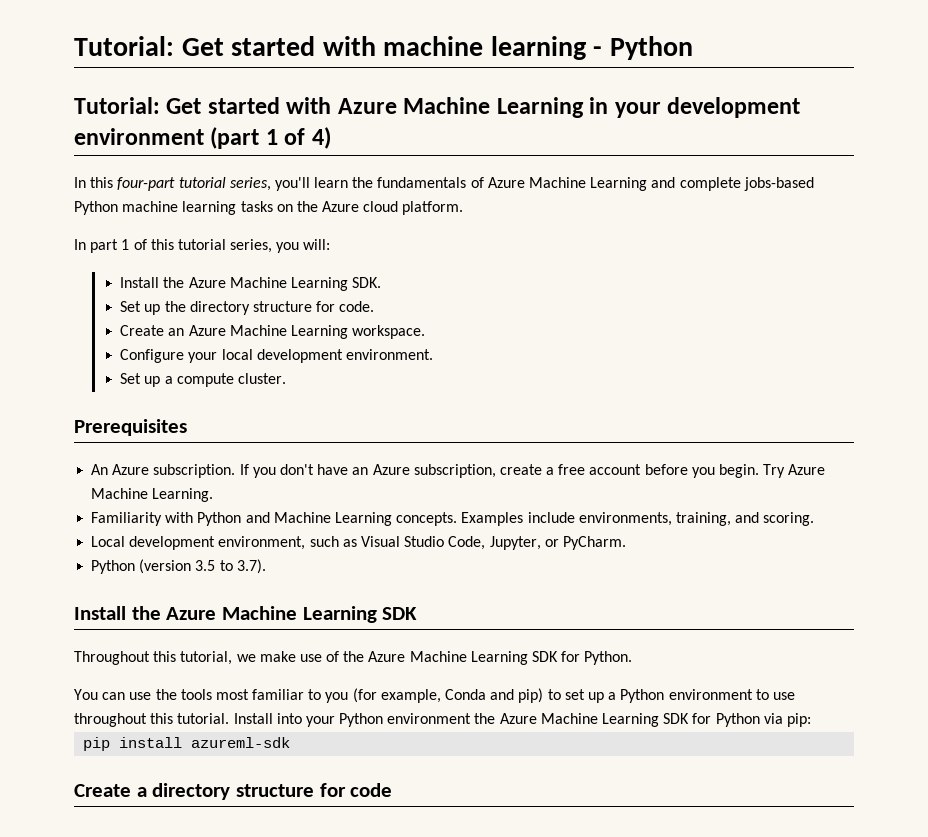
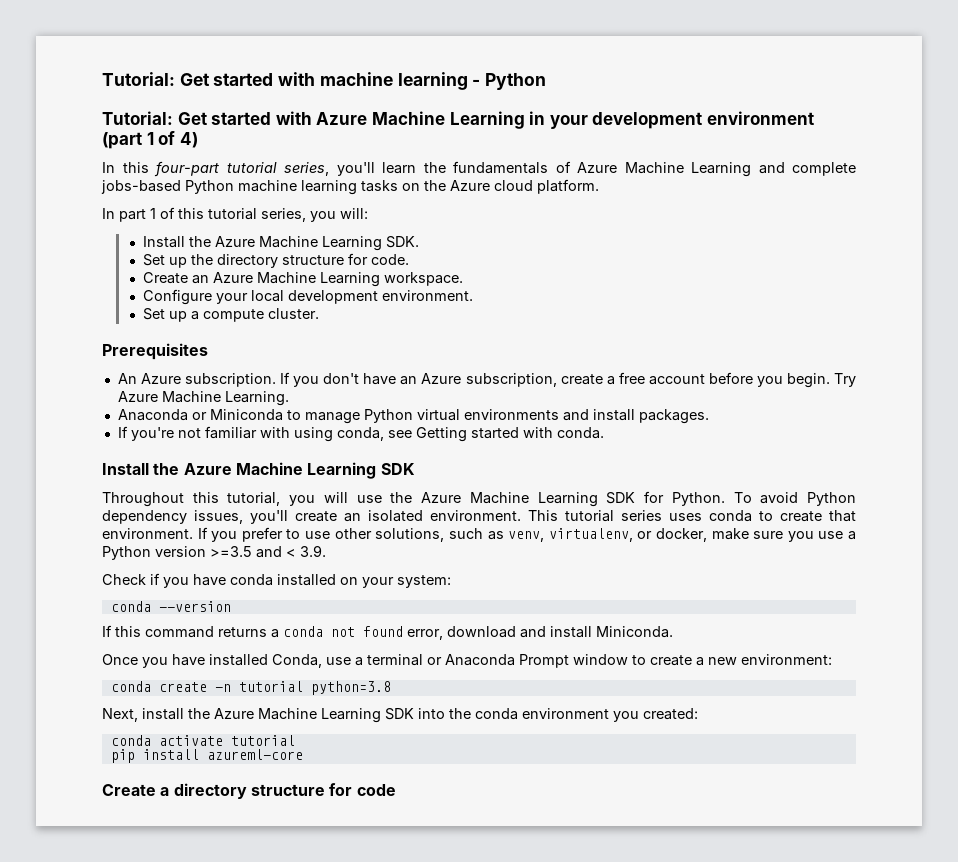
[91,512,815,526] [91,536,626,550] [91,559,266,574] Familiarity with Python and Machine Learning concepts. Examples include environments, training, and scoring. // Local development environment, such as Visual Studio Code, Jupyter, or PyCharm. // Python (version 3.5 to 3.7). -> [117,409,709,424] [117,426,604,442] Anaconda or Miniconda to manage Python virtual environments and install packages. // If you're not familiar with using conda, see Getting started with conda.
[236,651,340,662] we make use of -> [289,492,382,506] you will use
[74,688,795,703] [74,713,811,727] // You can use the tools most familiar to you (for example, Conda and pip) to set up a Python environment to use throughout this tutorial. Install into your Python environment the Azure Machine Learning SDK for Python via pip: -> [733,492,857,506] [102,510,856,524] [102,527,856,542] [102,545,326,560] [102,573,451,588] [110,601,231,612] [102,625,673,640] [102,654,832,668] [110,681,391,695] [102,708,698,723] [110,735,295,746] To avoid Python dependency issues, you'll create an isolated environment. This tutorial series uses conda to create that environment. If you prefer to use other solutions, such as venv, virtualenv, or docker, make sure you use a Python version >=3.5 and < 3.9. // Check if you have conda installed on your system: // conda --version // If this command returns a conda not found error, download and install Miniconda. // Once you have installed Conda, use a terminal or Anaconda Prompt window to create a new environment: // conda create -n tutorial python=3.8 // Next, install the Azure Machine Learning SDK into the conda environment you created: // conda activate tutorial
[191,737,291,748] azureml-sdk -> [206,749,303,760] azureml-core

